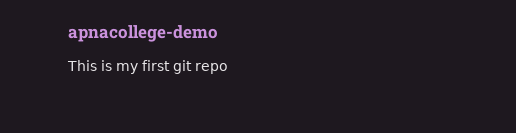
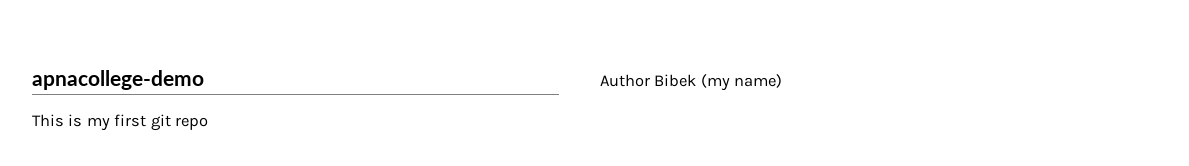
(228, 68) none -> [600,74,783,91] // Author Bibek (my name)

